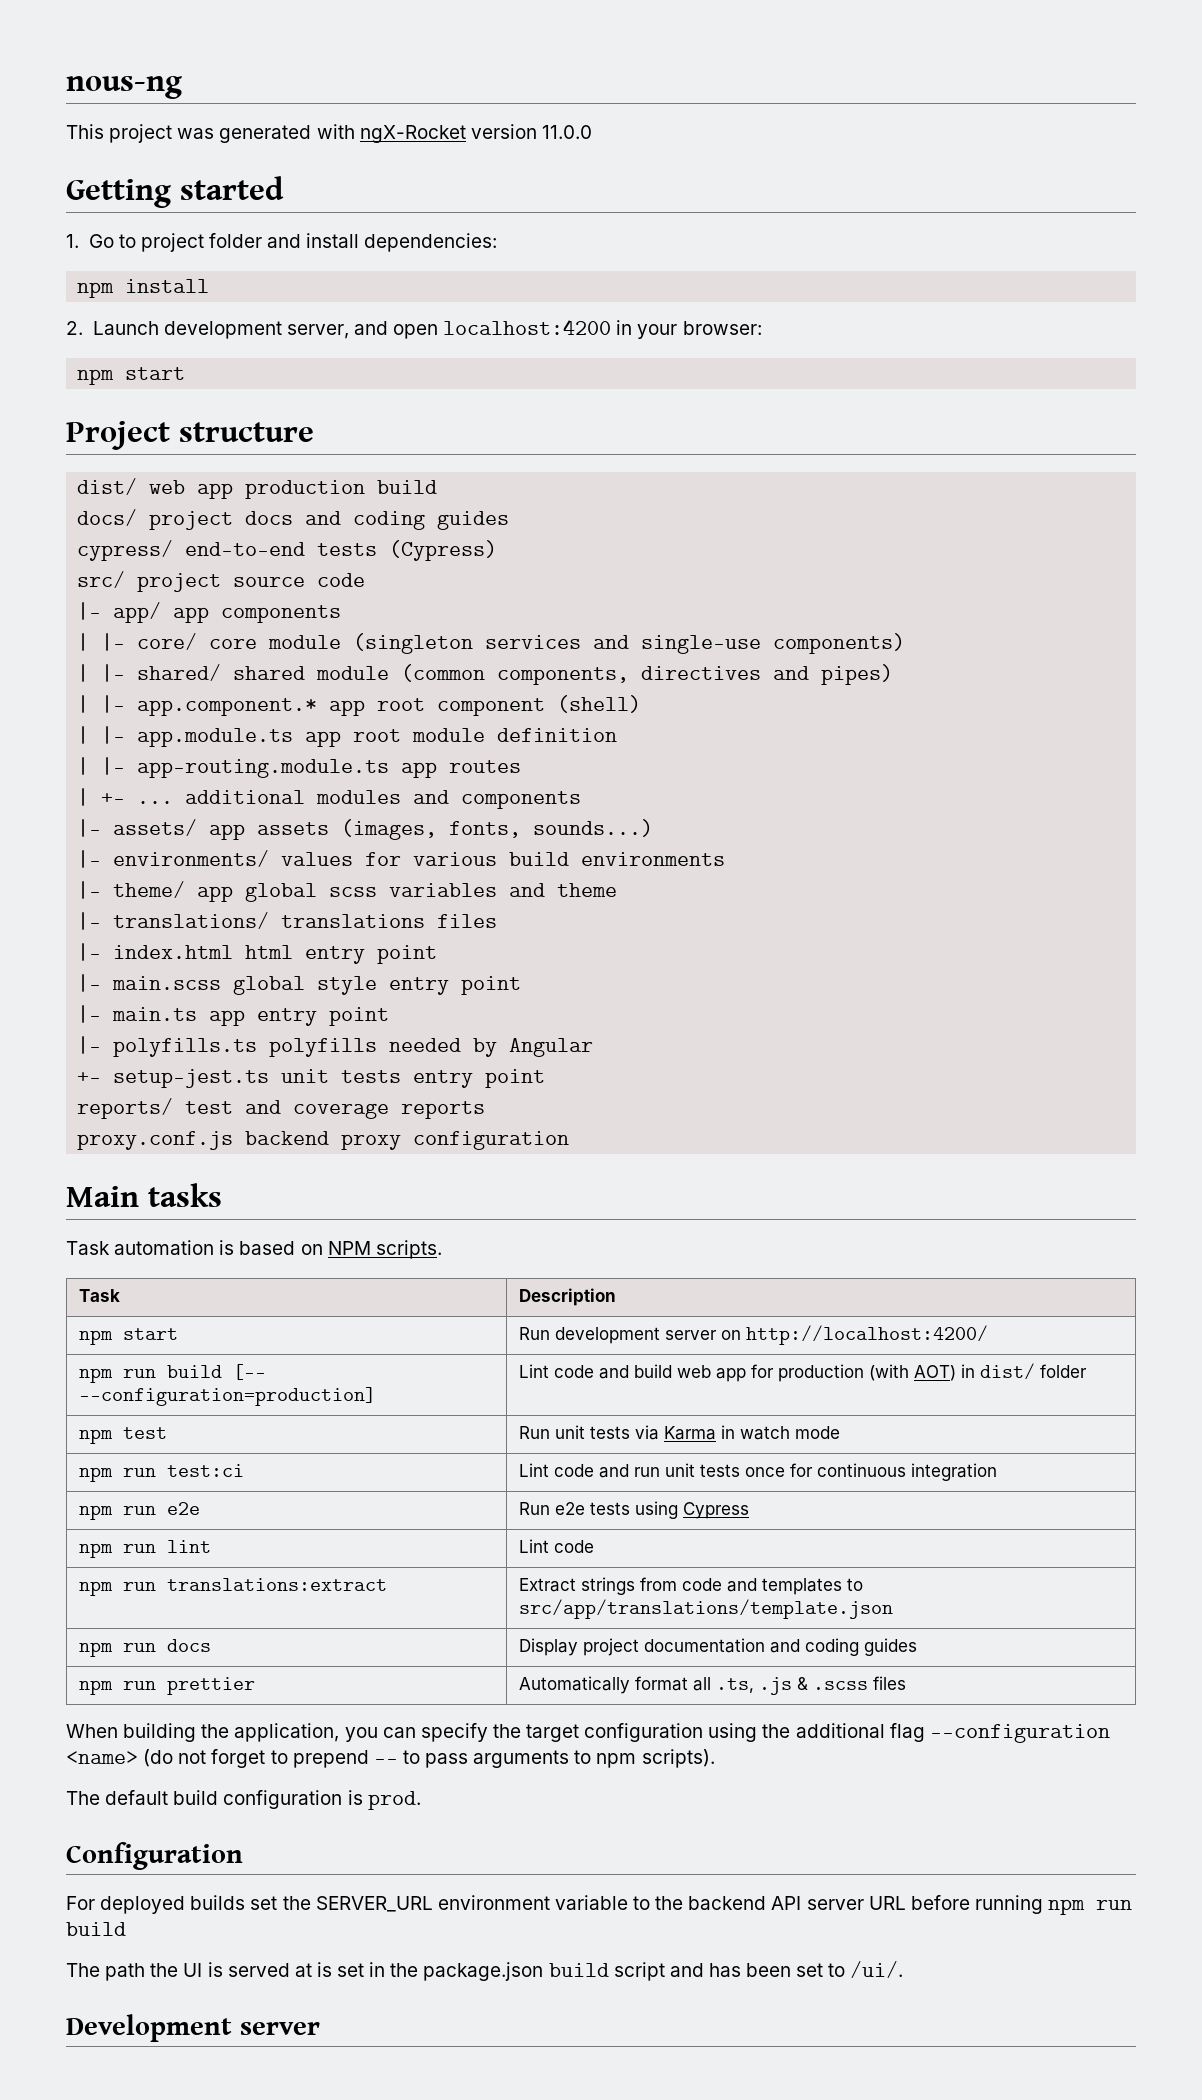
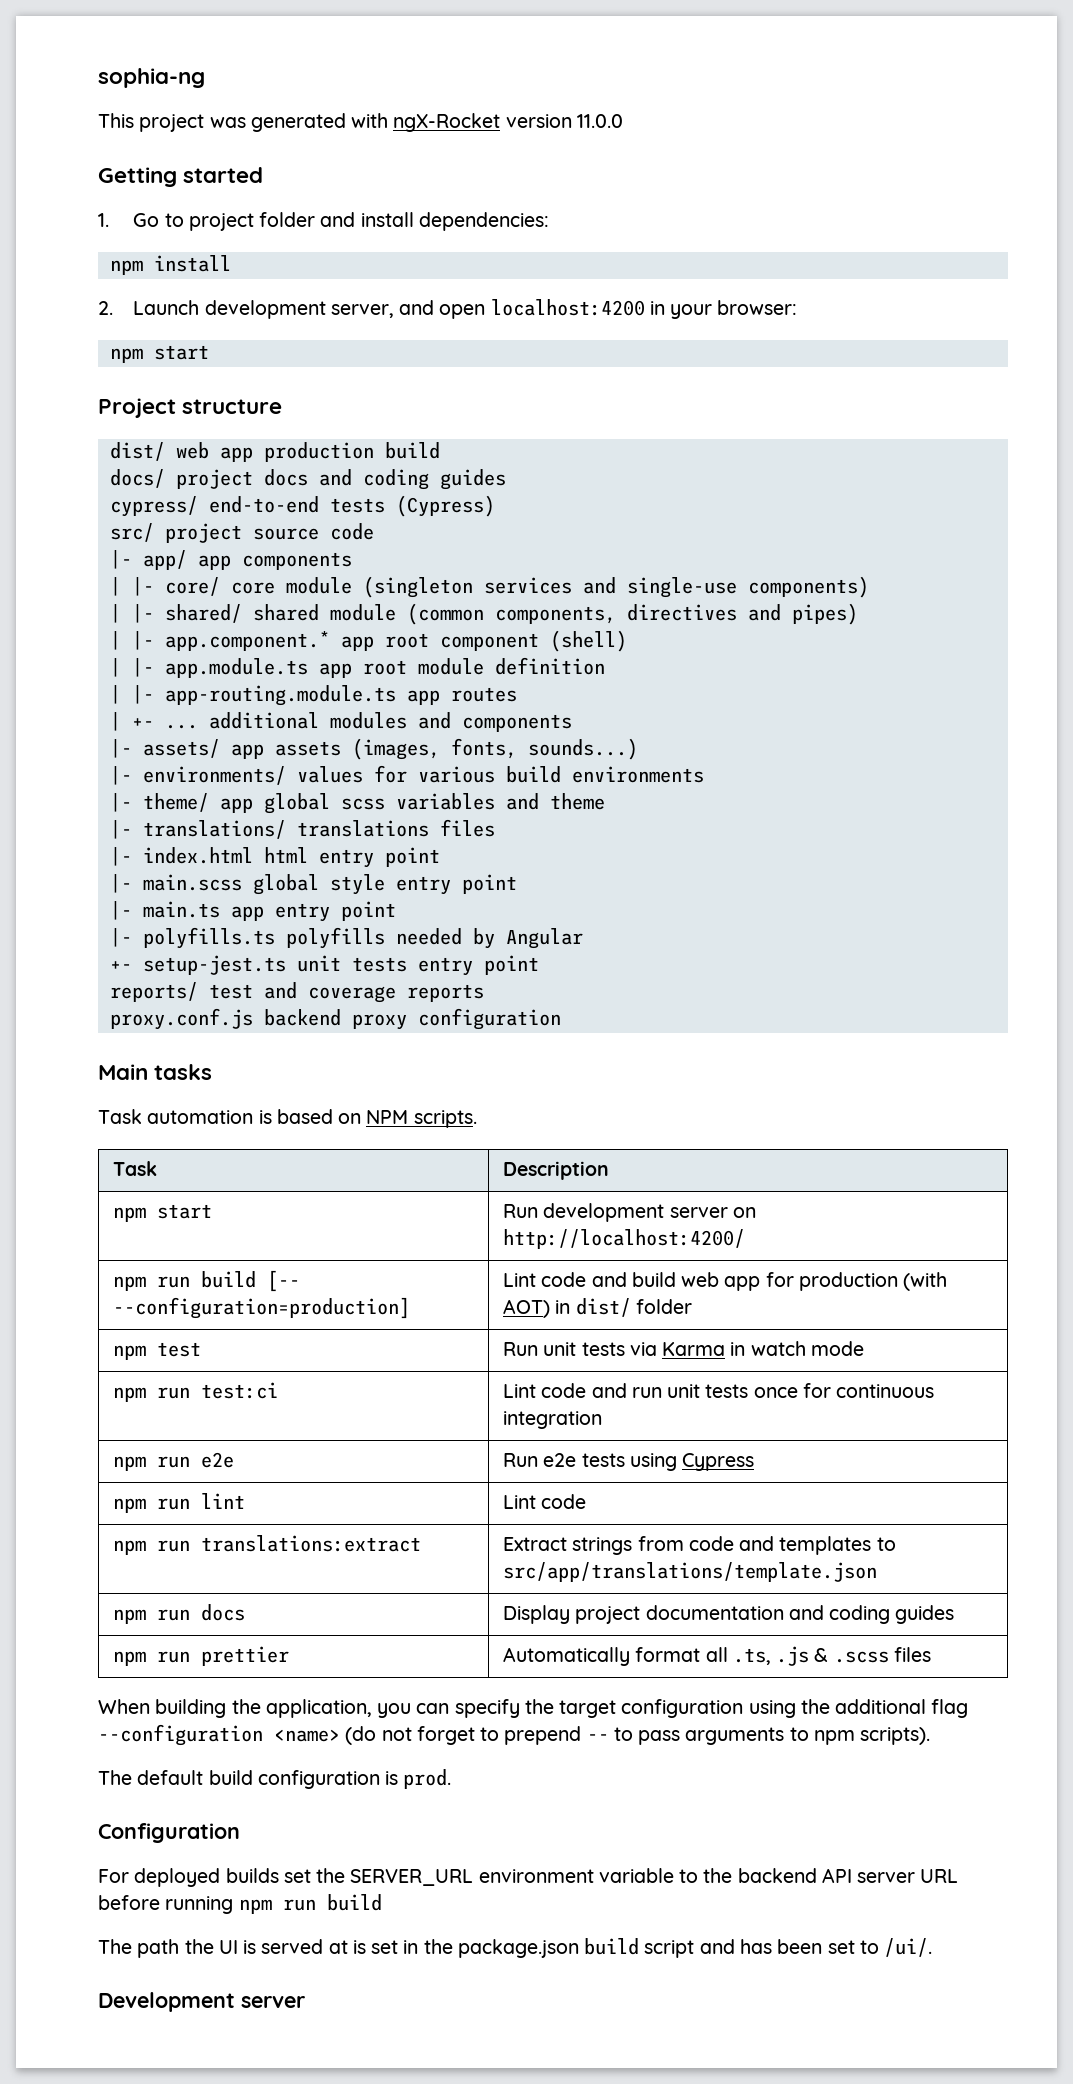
[66,76,182,99] nous-ng -> [98,68,205,88] sophia-ng

